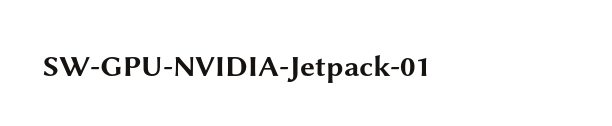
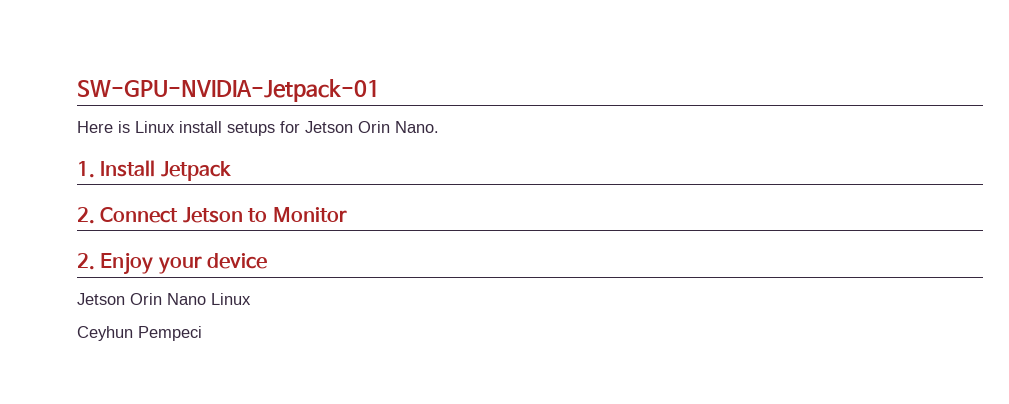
(430, 69) none -> [77,121,439,136] [77,160,231,181] [77,207,347,224] [77,252,268,275] [77,293,251,305] [77,326,202,341] // Here is Linux install setups for Jetson Orin Nano. // 1. Install Jetpack // 2. Connect Jetson to Monitor // 2. Enjoy your device // Jetson Orin Nano Linux // Ceyhun Pempeci

